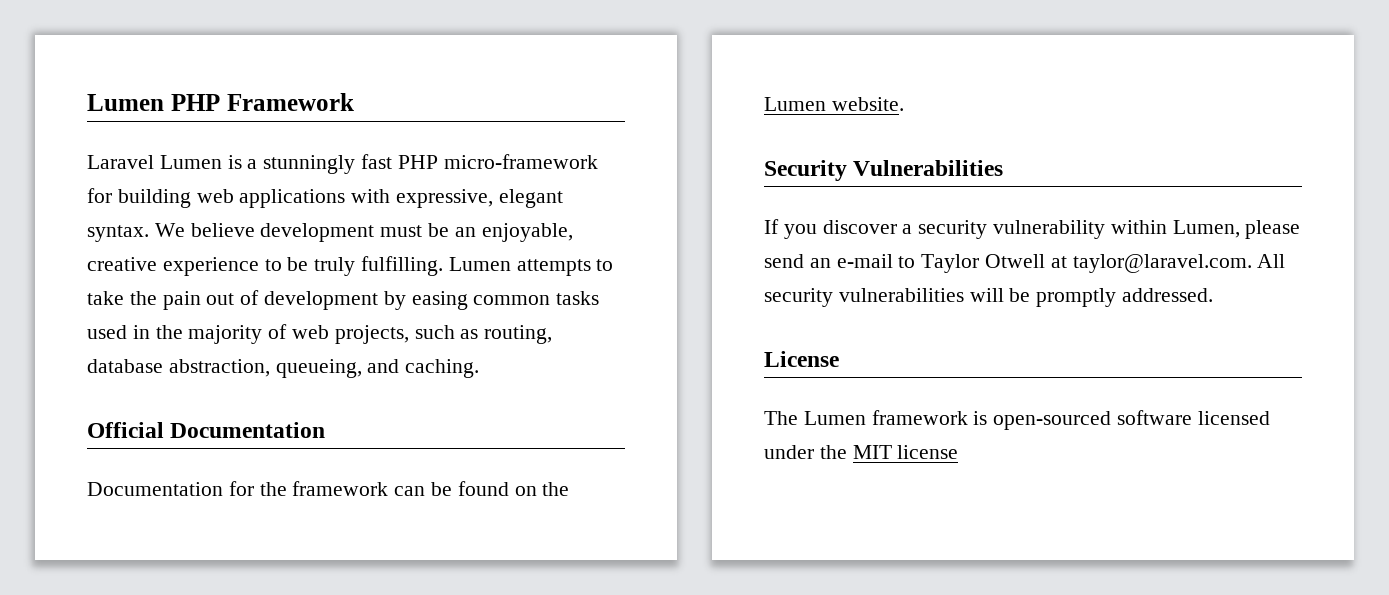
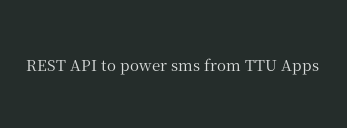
[87,93,354,111] [87,154,598,174] [87,188,563,208] [87,223,573,242] [87,256,614,276] [87,290,600,310] [87,324,553,344] [87,359,480,378] [87,422,326,438] [87,481,570,496] [764,97,904,111] [764,160,1004,181] [764,219,1301,239] [764,254,1286,273] [764,288,1214,307] [764,351,839,367] [764,410,1270,430] [764,445,959,459] Lumen PHP Framework // Laravel Lumen is a stunningly fast PHP micro-framework for building web applications with expressive, elegant syntax. We believe development must be an enjoyable, creative experience to be truly fulfilling. Lumen attempts to take the pain out of development by easing common tasks used in the majority of web projects, such as routing, database abstraction, queueing, and caching. // Official Documentation // Documentation for the framework can be found on the Lumen website. // Security Vulnerabilities // If you discover a security vulnerability within Lumen, please send an e-mail to Taylor Otwell at taylor@laravel.com. All security vulnerabilities will be promptly addressed. // License // The Lumen framework is open-sourced software licensed under the MIT license -> [26,58,320,75] REST API to power sms from TTU Apps

